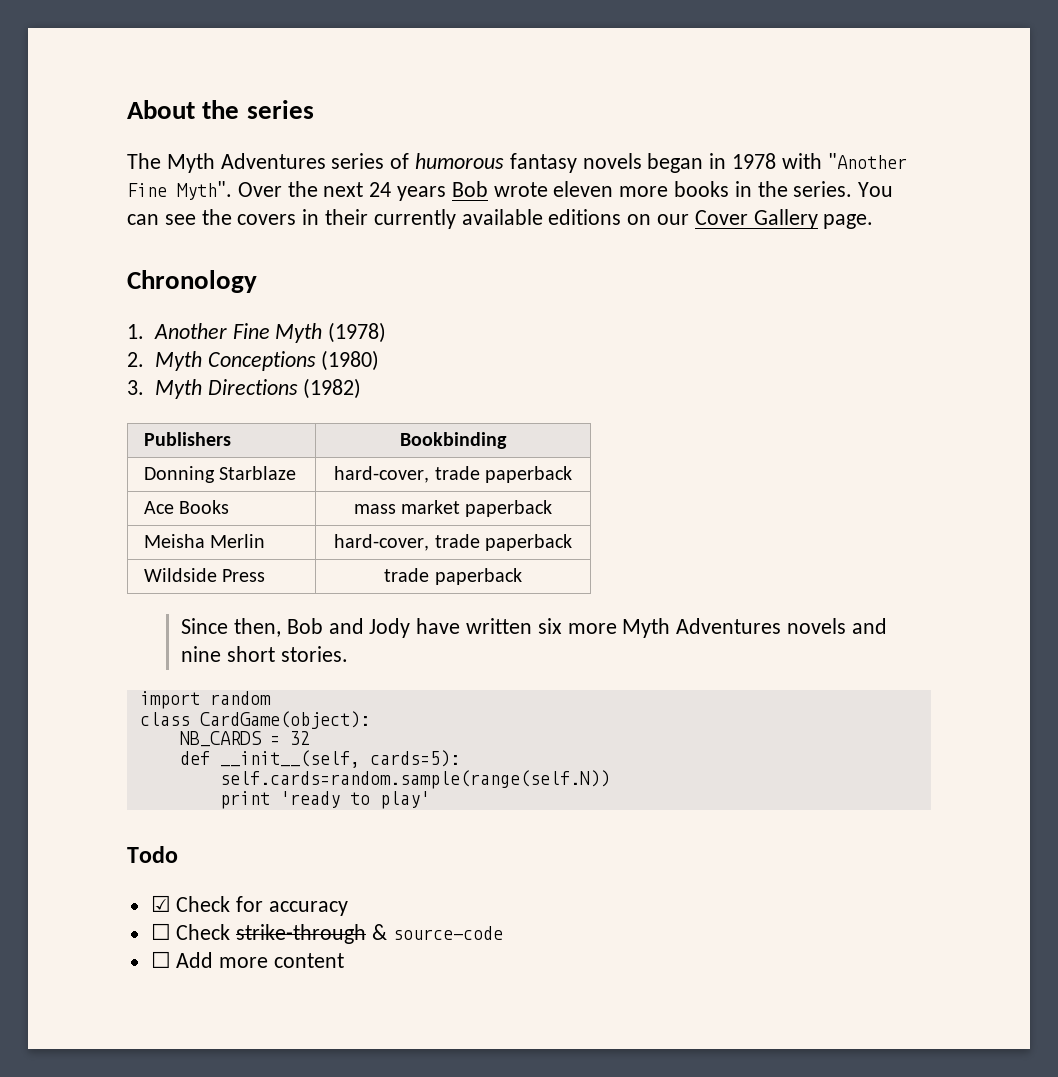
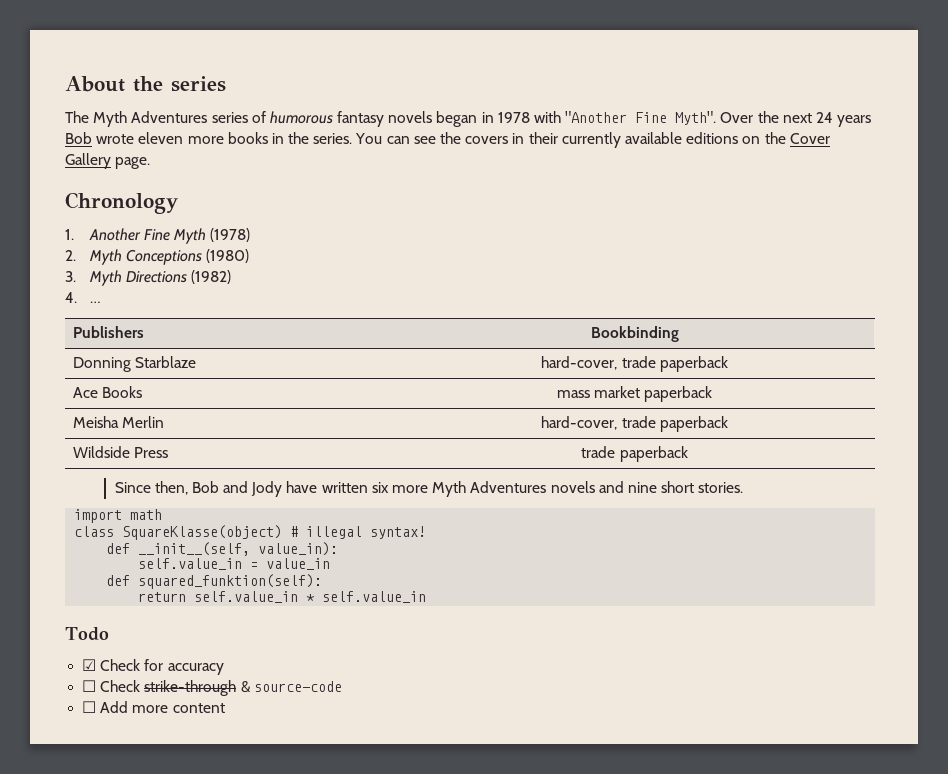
[657,214,690,225] our -> [764,132,786,144] the
(362, 388) none -> [65,292,100,303] // 4. …
[209,691,271,705] random -> [130,509,163,520] math
[199,711,370,729] [179,731,310,747] [179,750,460,768] [219,770,610,789] [219,791,430,809] CardGame(object): // NB_CARDS = 32 // def __init__(self, cards=5): // self.cards=random.sample(range(self.N)) // print 'ready to play' -> [122,525,427,540] [106,542,339,556] [138,558,331,570] [106,574,323,589] [138,591,427,603] SquareKlasse(object) # illegal syntax! // def __init__(self, value_in): // self.value_in = value_in // def squared_funktion(self): // return self.value_in * self.value_in

